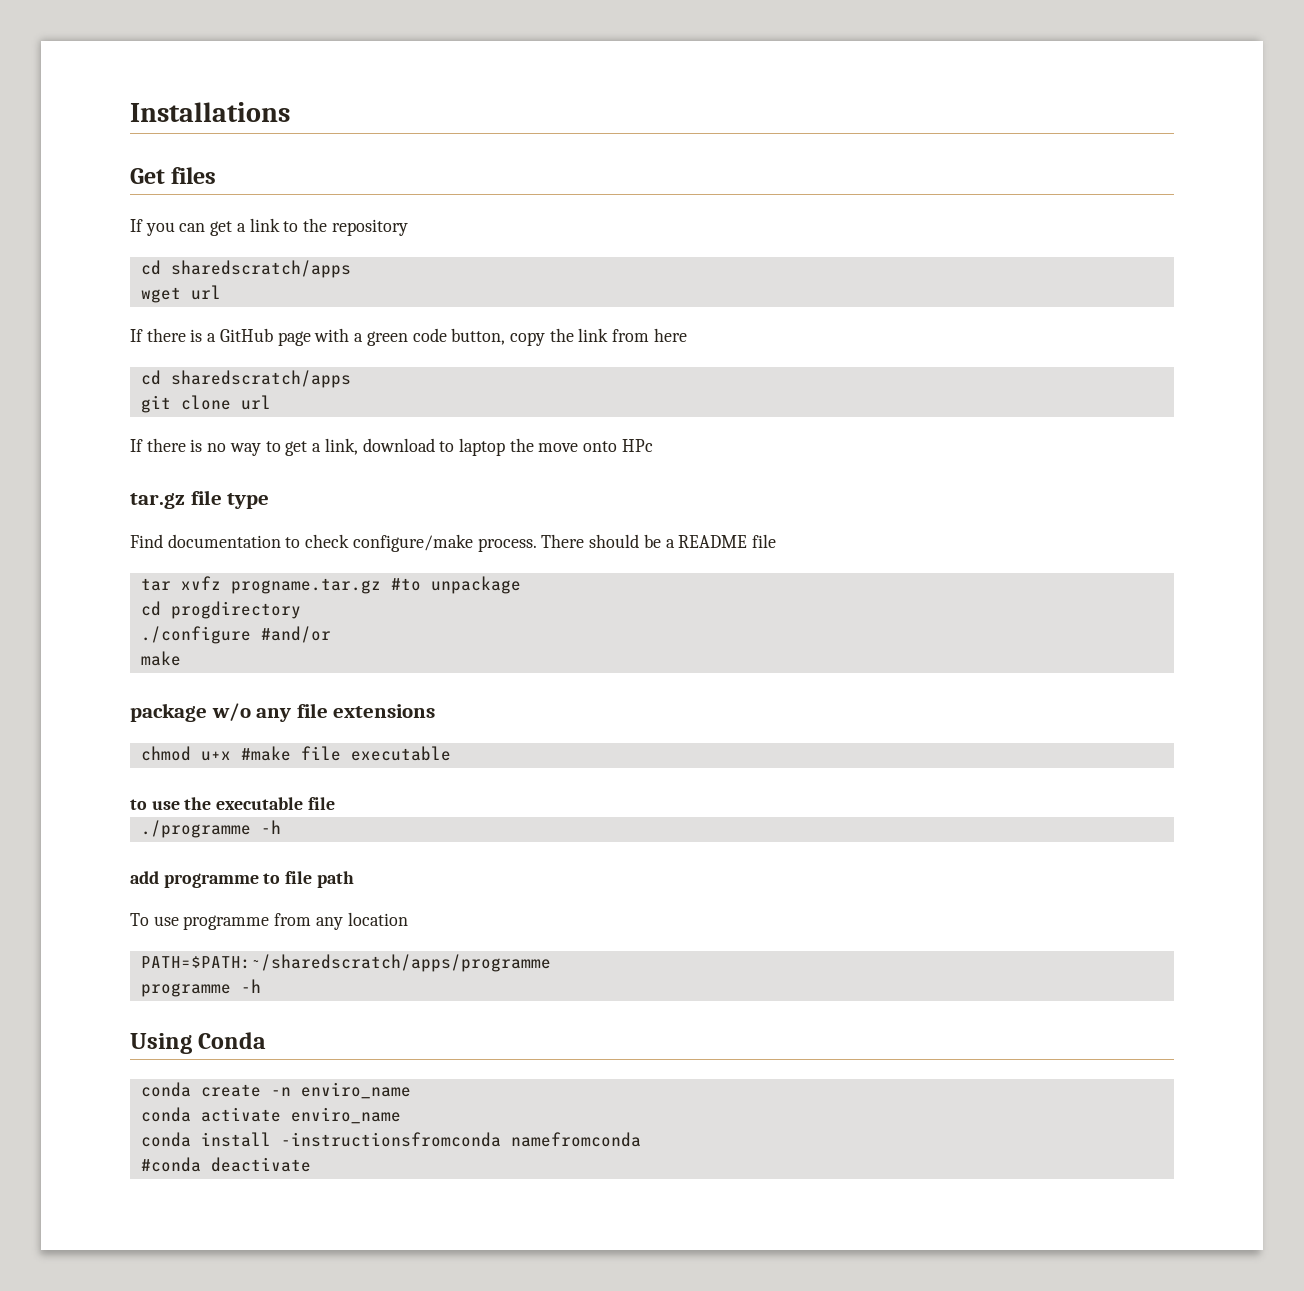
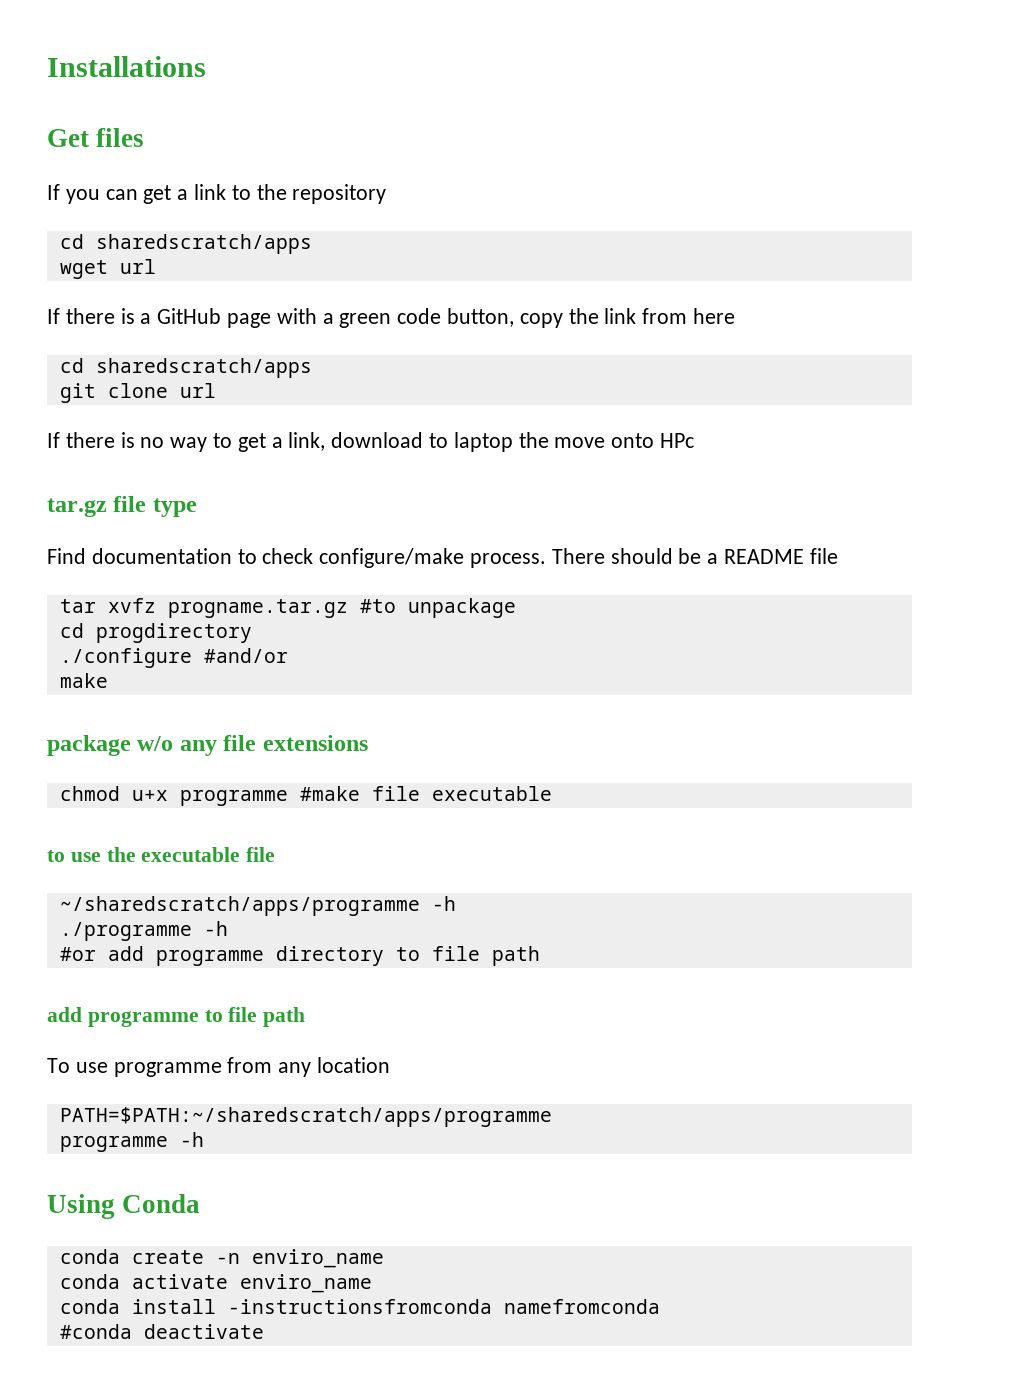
(231, 756) none -> [179,790,288,806] programme
(335, 803) none -> [59,896,456,916] // ~/sharedscratch/apps/programme -h
(281, 827) none -> [59,946,540,966] // #or add programme directory to file path

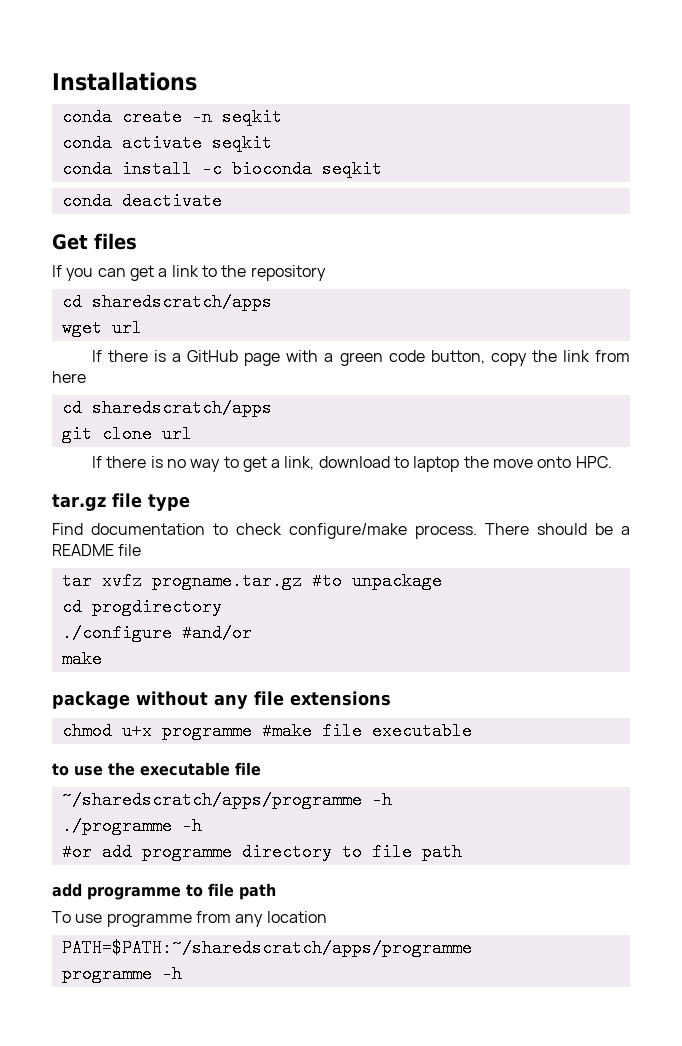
(206, 66) none -> [61,108,282,126] [61,134,272,152] [61,160,382,178] [61,192,222,210] // conda create -n seqkit // conda activate seqkit // conda install -c bioconda seqkit // conda deactivate
[660,433,695,448] HPc -> [575,456,612,468] HPC.
[137,736,174,751] w/o -> [136,691,208,706] without
[47,1194,201,1219] [59,1249,384,1268] [59,1274,372,1293] [59,1299,660,1314] [59,1324,264,1339] // Using Conda // conda create -n enviro_name // conda activate enviro_name // conda install -instructionsfromconda namefromconda // #conda deactivate -> (182, 974) none

